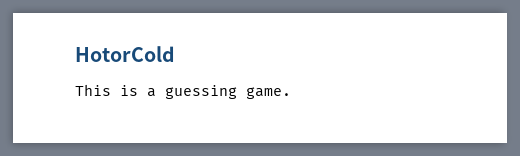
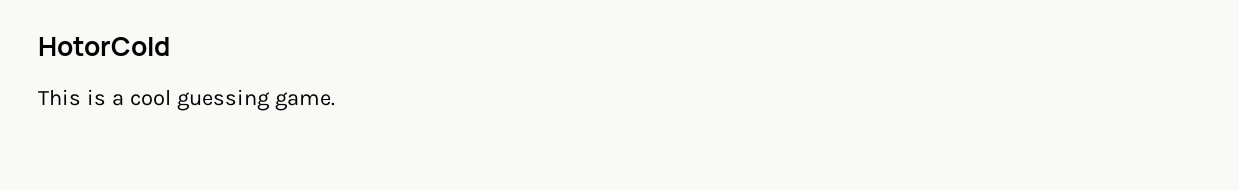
(156, 92) none -> [129,90,171,106] cool

